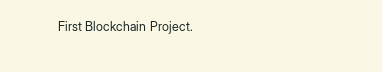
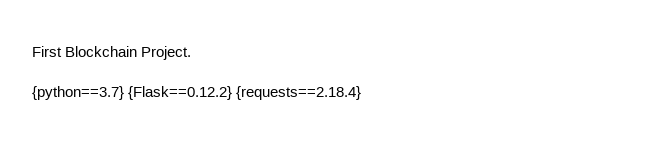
(193, 27) none -> [32,86,362,100] // {python==3.7} {Flask==0.12.2} {requests==2.18.4}

